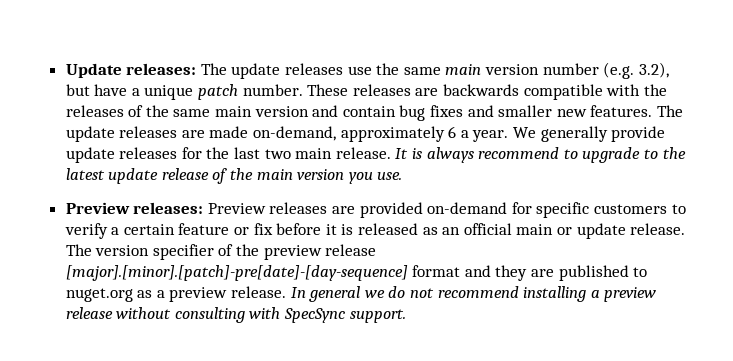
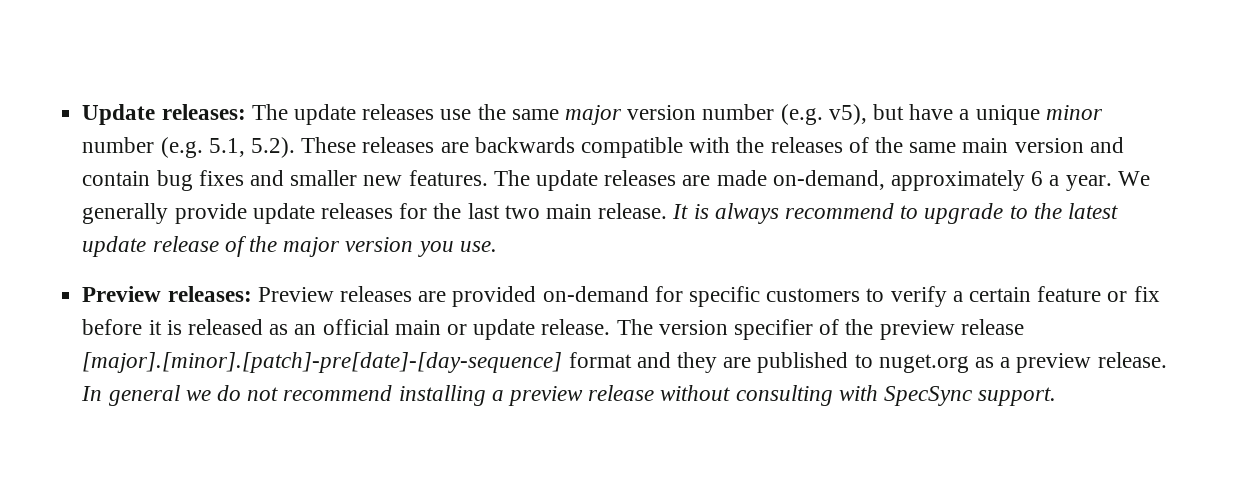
[445,64,482,75] main -> [564,105,622,125] major
[638,62,669,78] 3.2), -> [828,104,867,125] v5),
[198,84,303,100] patch number. -> [1045,105,1103,120] [82,137,295,158] minor number (e.g. 5.1, 5.2).
[256,169,293,180] main -> [283,237,341,257] major

